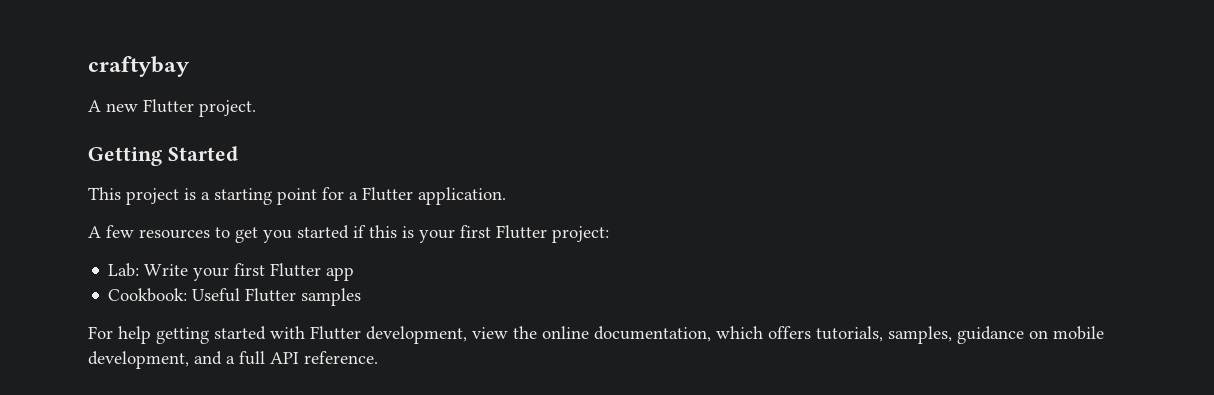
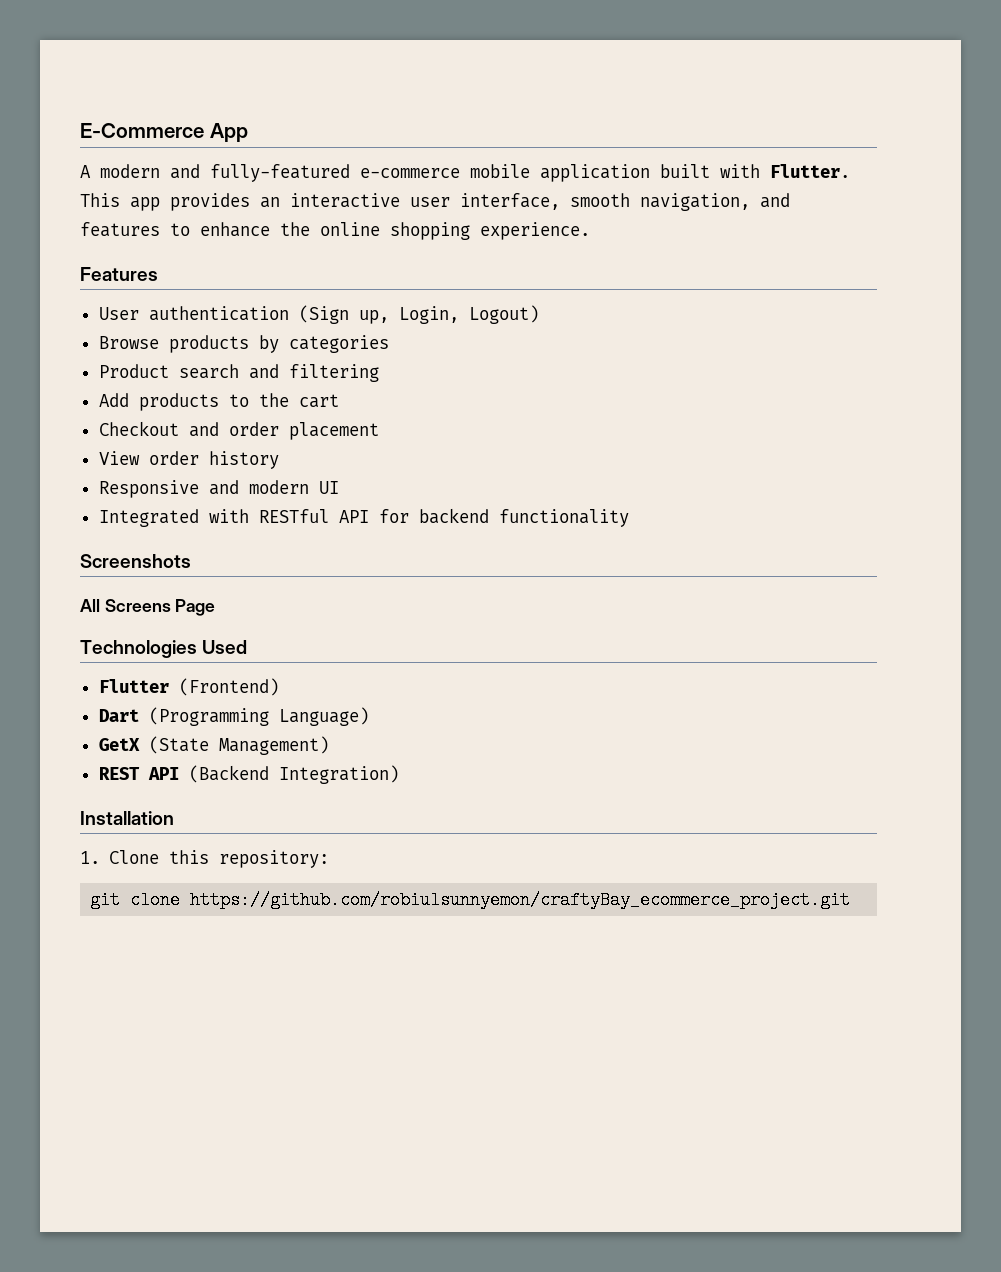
[88,56,190,77] [88,99,256,117] [88,146,238,166] [88,187,506,205] [88,225,609,243] [108,263,355,281] [108,288,362,306] [88,326,1104,344] [88,351,378,369] craftybay // A new Flutter project. // Getting Started // This project is a starting point for a Flutter application. // A few resources to get you started if this is your first Flutter project: // Lab: Write your first Flutter app // Cookbook: Useful Flutter samples // For help getting started with Flutter development, view the online documentation, which offers tutorials, samples, guidance on mobile development, and a full API reference. -> [80,123,248,142] [80,164,850,182] [80,193,790,211] [80,222,590,240] [80,267,158,281] [98,305,539,324] [98,335,389,353] [98,364,379,382] [98,393,339,411] [98,421,379,440] [98,451,279,469] [98,480,339,498] [98,508,629,527] [80,554,191,568] [80,599,216,616] [80,640,248,658] [98,678,279,696] [98,707,369,726] [98,736,329,755] [98,765,399,784] [80,811,174,825] [80,850,329,868] [90,891,851,909] E-Commerce App // A modern and fully-featured e-commerce mobile application built with Flutter. This app provides an interactive user interface, smooth navigation, and features to enhance the online shopping experience. // Features // User authentication (Sign up, Login, Logout) // Browse products by categories // Product search and filtering // Add products to the cart // Checkout and order placement // View order history // Responsive and modern UI // Integrated with RESTful API for backend functionality // Screenshots // All Screens Page // Technologies Used // Flutter (Frontend) // Dart (Programming Language) // GetX (State Management) // REST API (Backend Integration) // Installation // 1. Clone this repository: // git clone https://github.com/robiulsunnyemon/craftyBay_ecommerce_project.git

